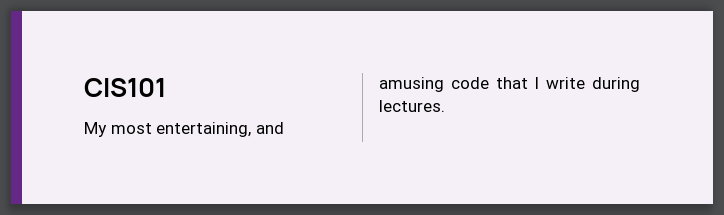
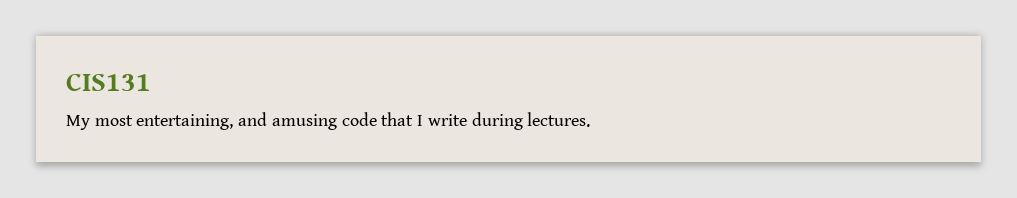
[84,78,166,97] CIS101 -> [66,73,151,91] CIS131

